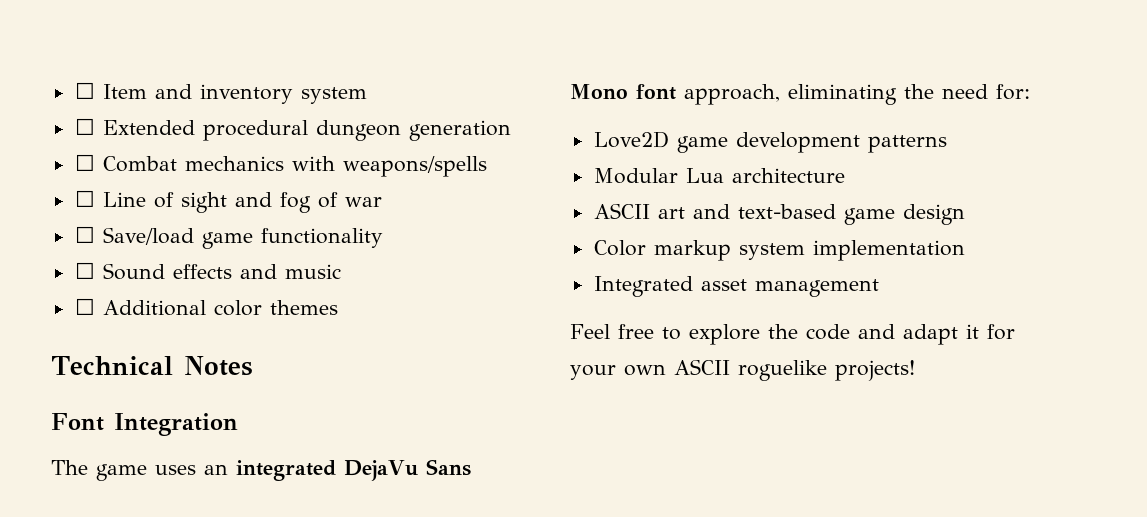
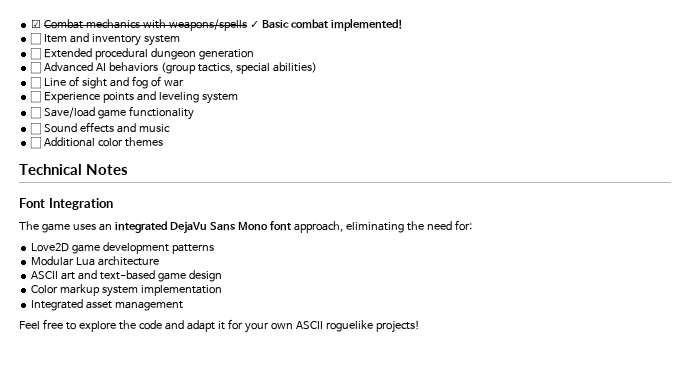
(74, 90) none -> [31,18,403,31] ☑ Combat mechanics with weapons/spells ✓ Basic combat implemented! //
[102,156,487,177] Combat mechanics with weapons/spells -> [44,62,317,74] Advanced AI behaviors (group tactics, special abilities)
(382, 202) none -> [30,91,238,104] // ☐ Experience points and leveling system

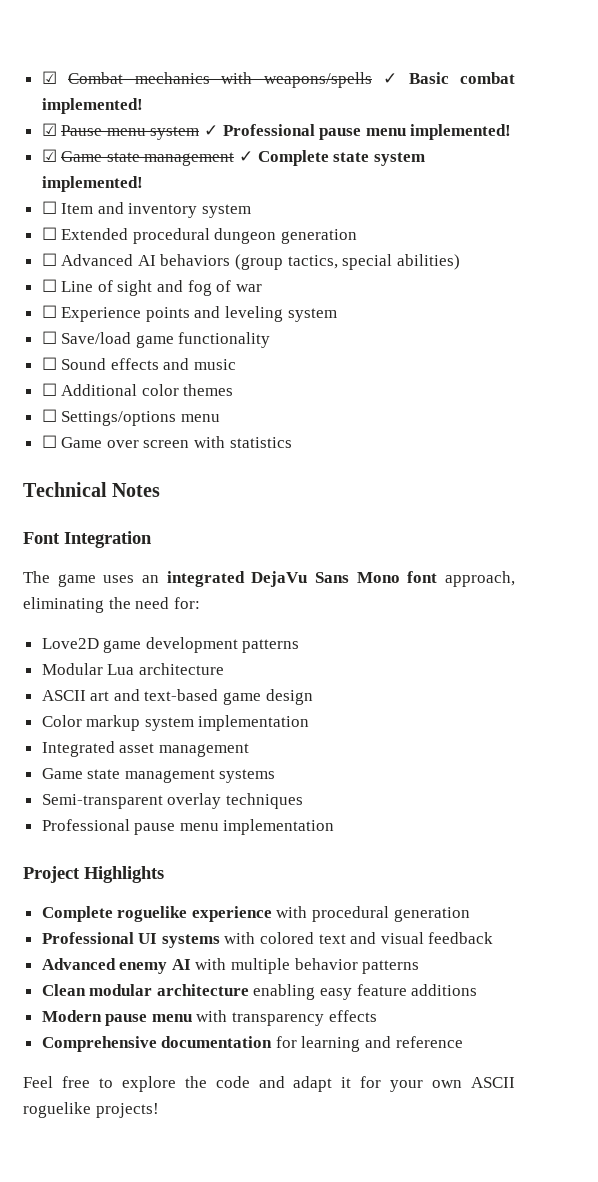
(403, 24) none -> [41,123,512,140] [41,149,425,166] [41,176,143,192] // ☑ Pause menu system ✓ Professional pause menu implemented! // ☑ Game state management ✓ Complete state system implemented!
(164, 142) none -> [41,409,220,426] [41,435,292,448] // ☐ Settings/options menu // ☐ Game over screen with statistics
(184, 306) none -> [41,768,276,783] [41,793,303,809] [41,819,335,835] [23,866,164,883] [41,906,470,922] [41,932,494,948] [41,958,420,974] [41,984,478,1000] [41,1010,377,1026] [41,1036,463,1052] // Game state management systems // Semi-transparent overlay techniques // Professional pause menu implementation // Project Highlights // Complete roguelike experience with procedural generation // Professional UI systems with colored text and visual feedback // Advanced enemy AI with multiple behavior patterns // Clean modular architecture enabling easy feature additions // Modern pause menu with transparency effects // Comprehensive documentation for learning and reference

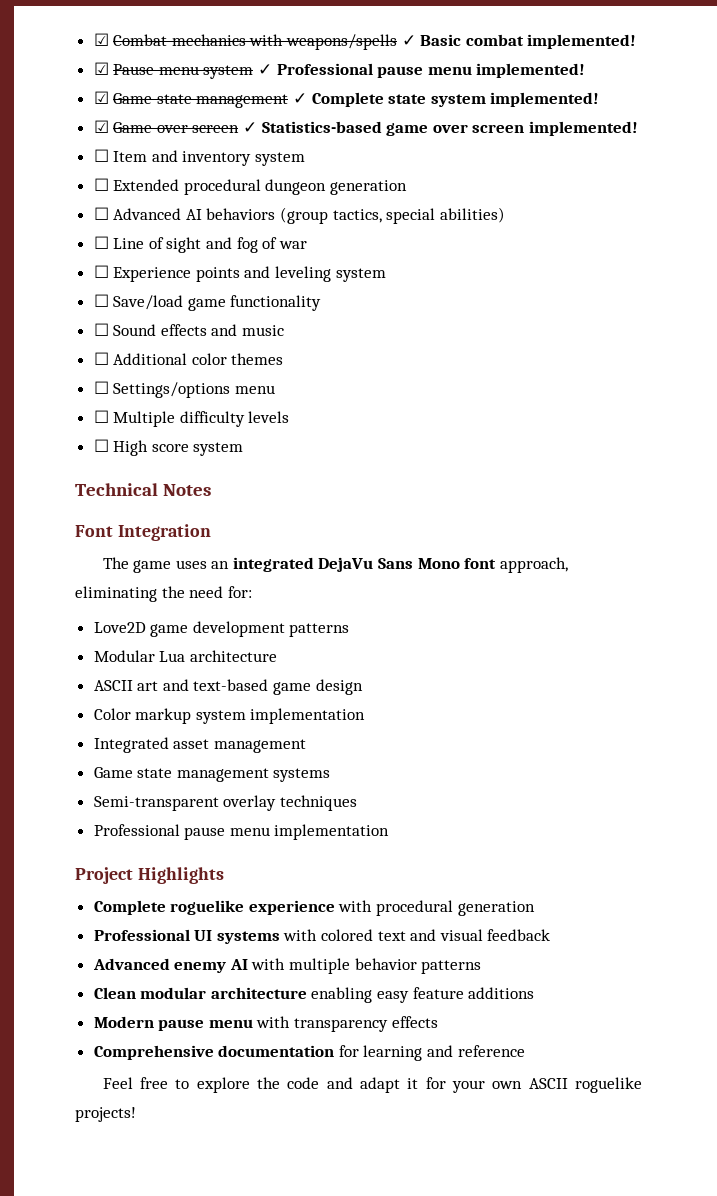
(143, 184) none -> [93,120,639,136] // ☑ Game over screen ✓ Statistics-based game over screen implemented!
[61,436,292,448] Game over screen with statistics -> [113,411,290,427] [93,439,244,456] Multiple difficulty levels // ☐ High score system

